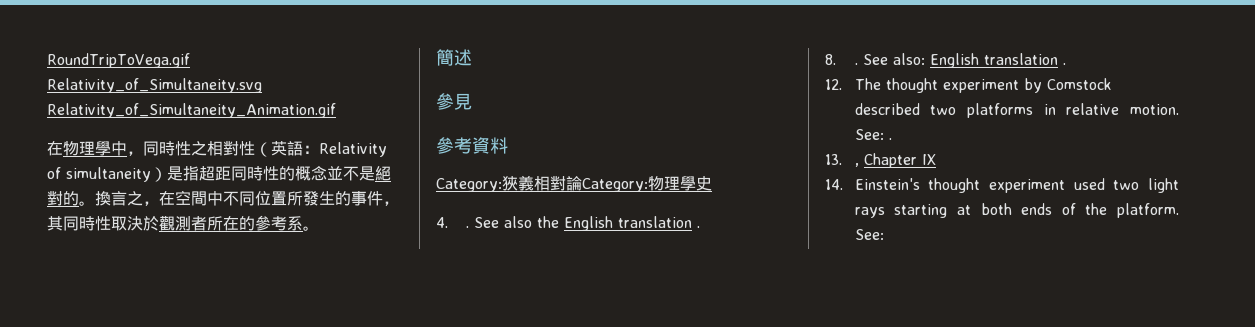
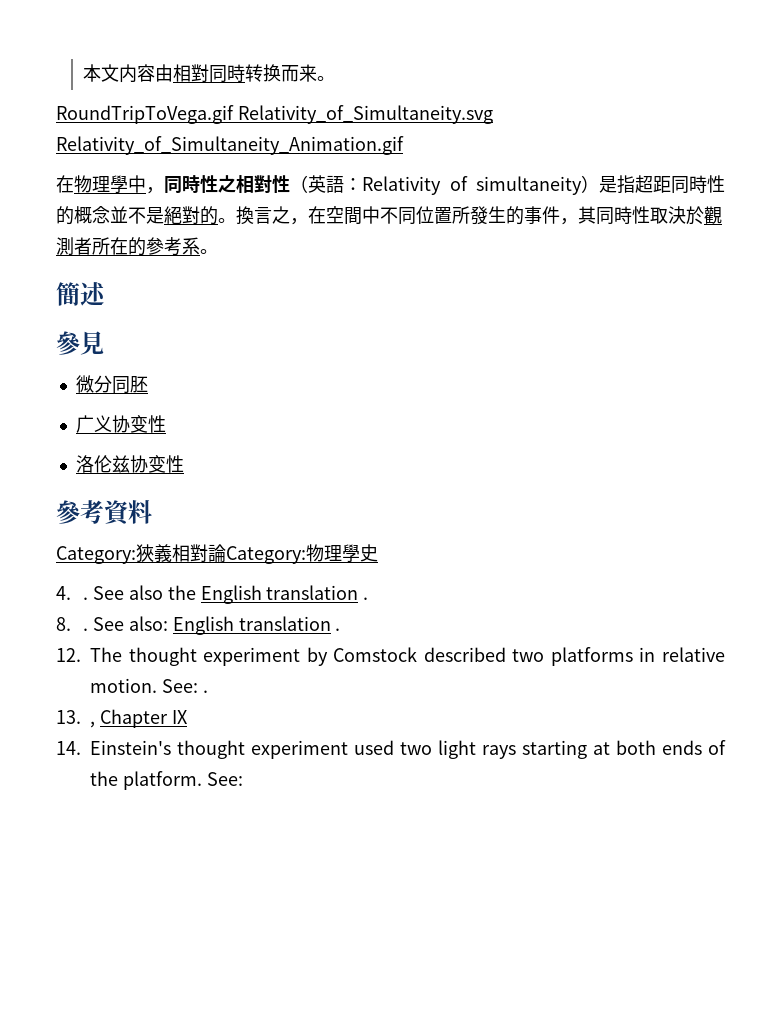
(47, 60) none -> [83,64,336,83] 本文内容由相對同時转换而来。 //
(472, 101) none -> [75,375,148,394] [75,415,166,433] [75,455,184,473] // 微分同胚 // 广义协变性 // 洛伦兹协变性

